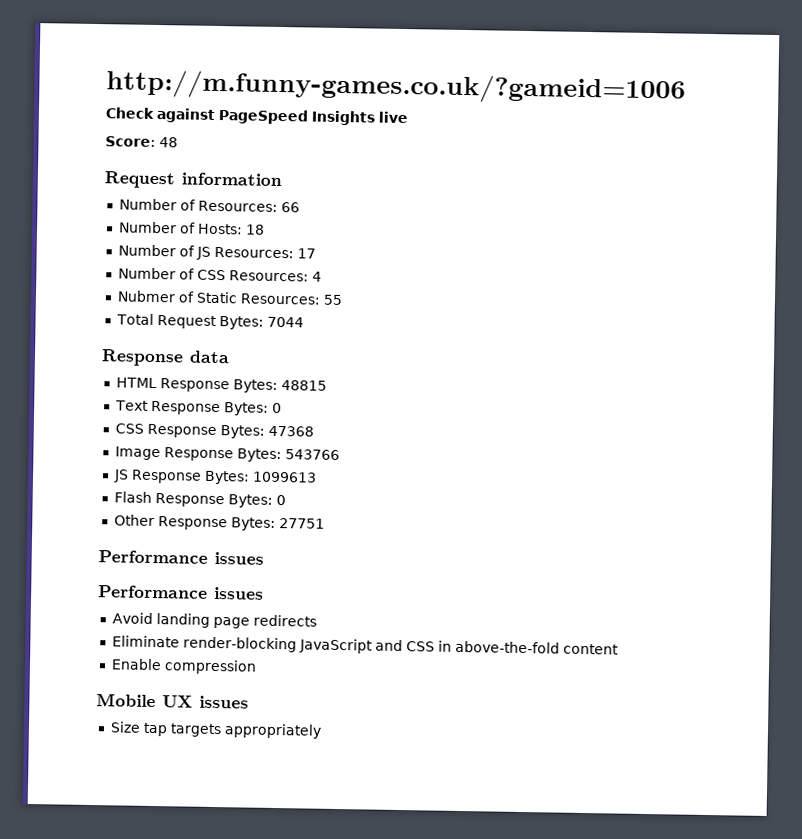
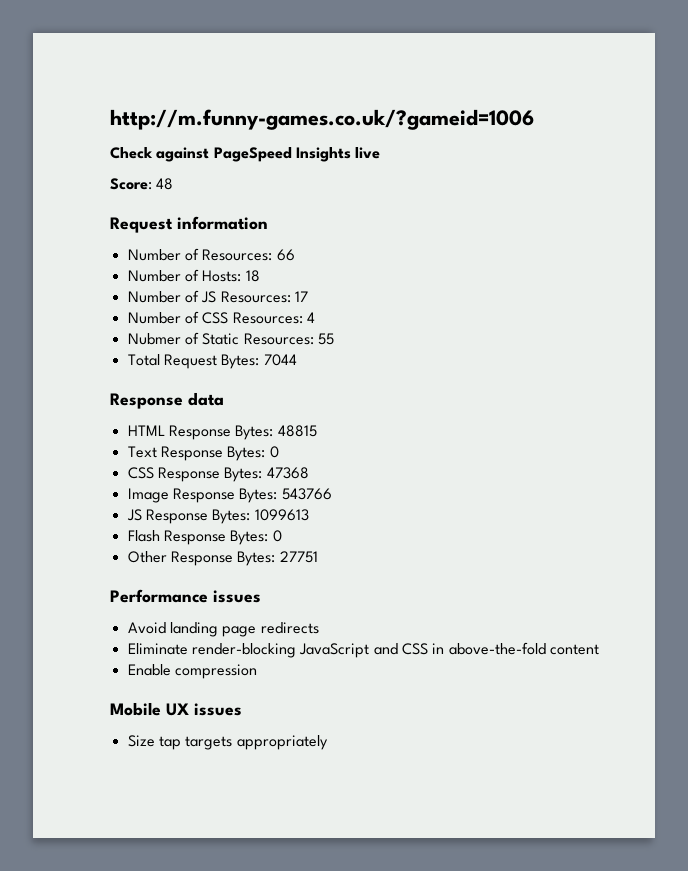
[98,585,264,600] // Performance issues -> (261, 596) none

